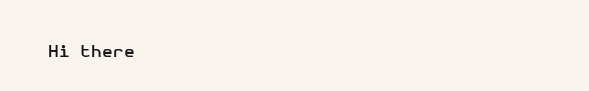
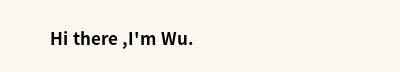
(135, 51) none -> [122,31,194,49] ,I'm Wu.

